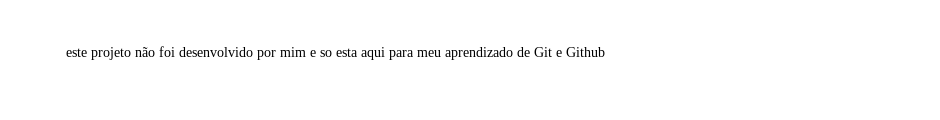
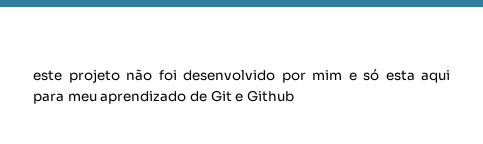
[320,50,332,57] so -> [363,69,379,81] só

